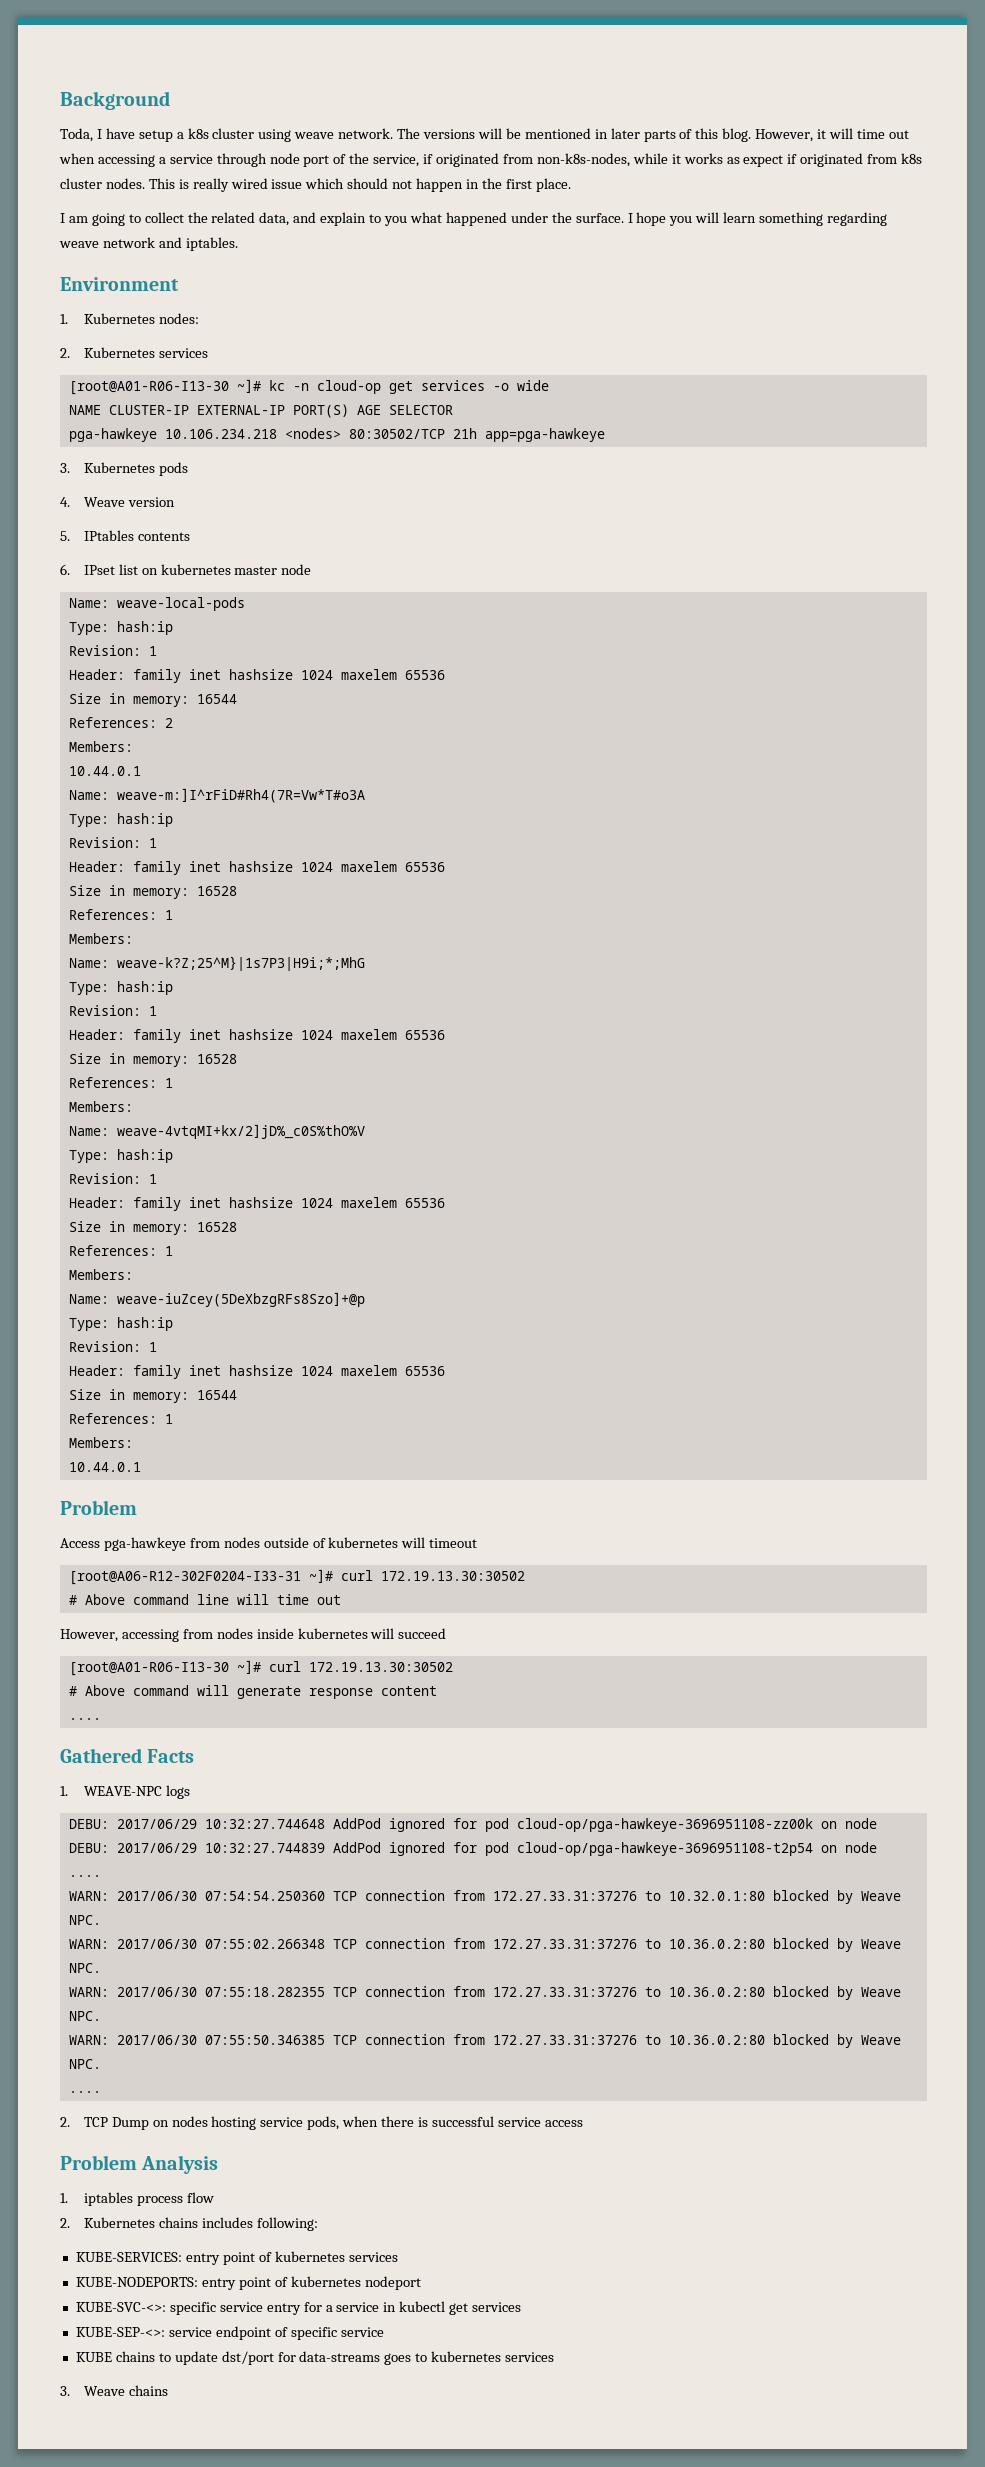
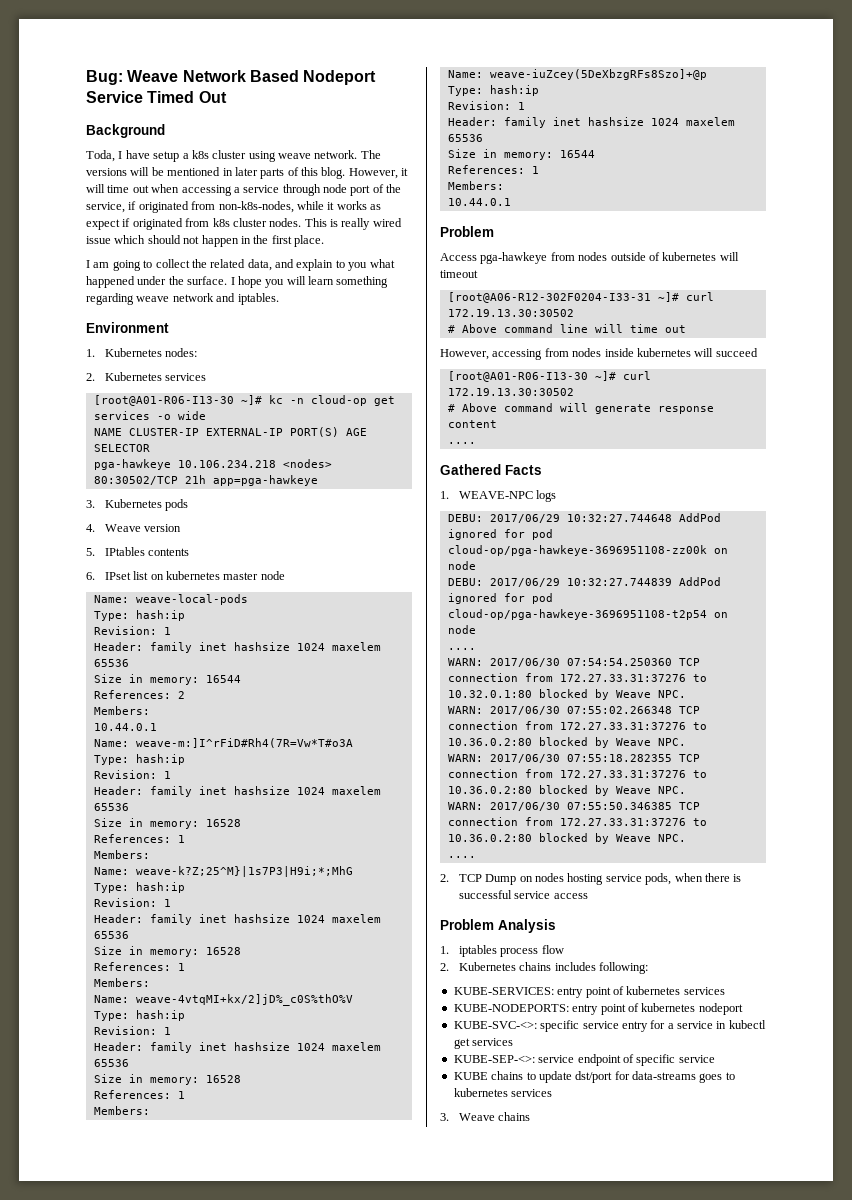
(60, 100) none -> [86,70,377,85] [86,91,227,103] Bug: Weave Network Based Nodeport Service Timed Out //

